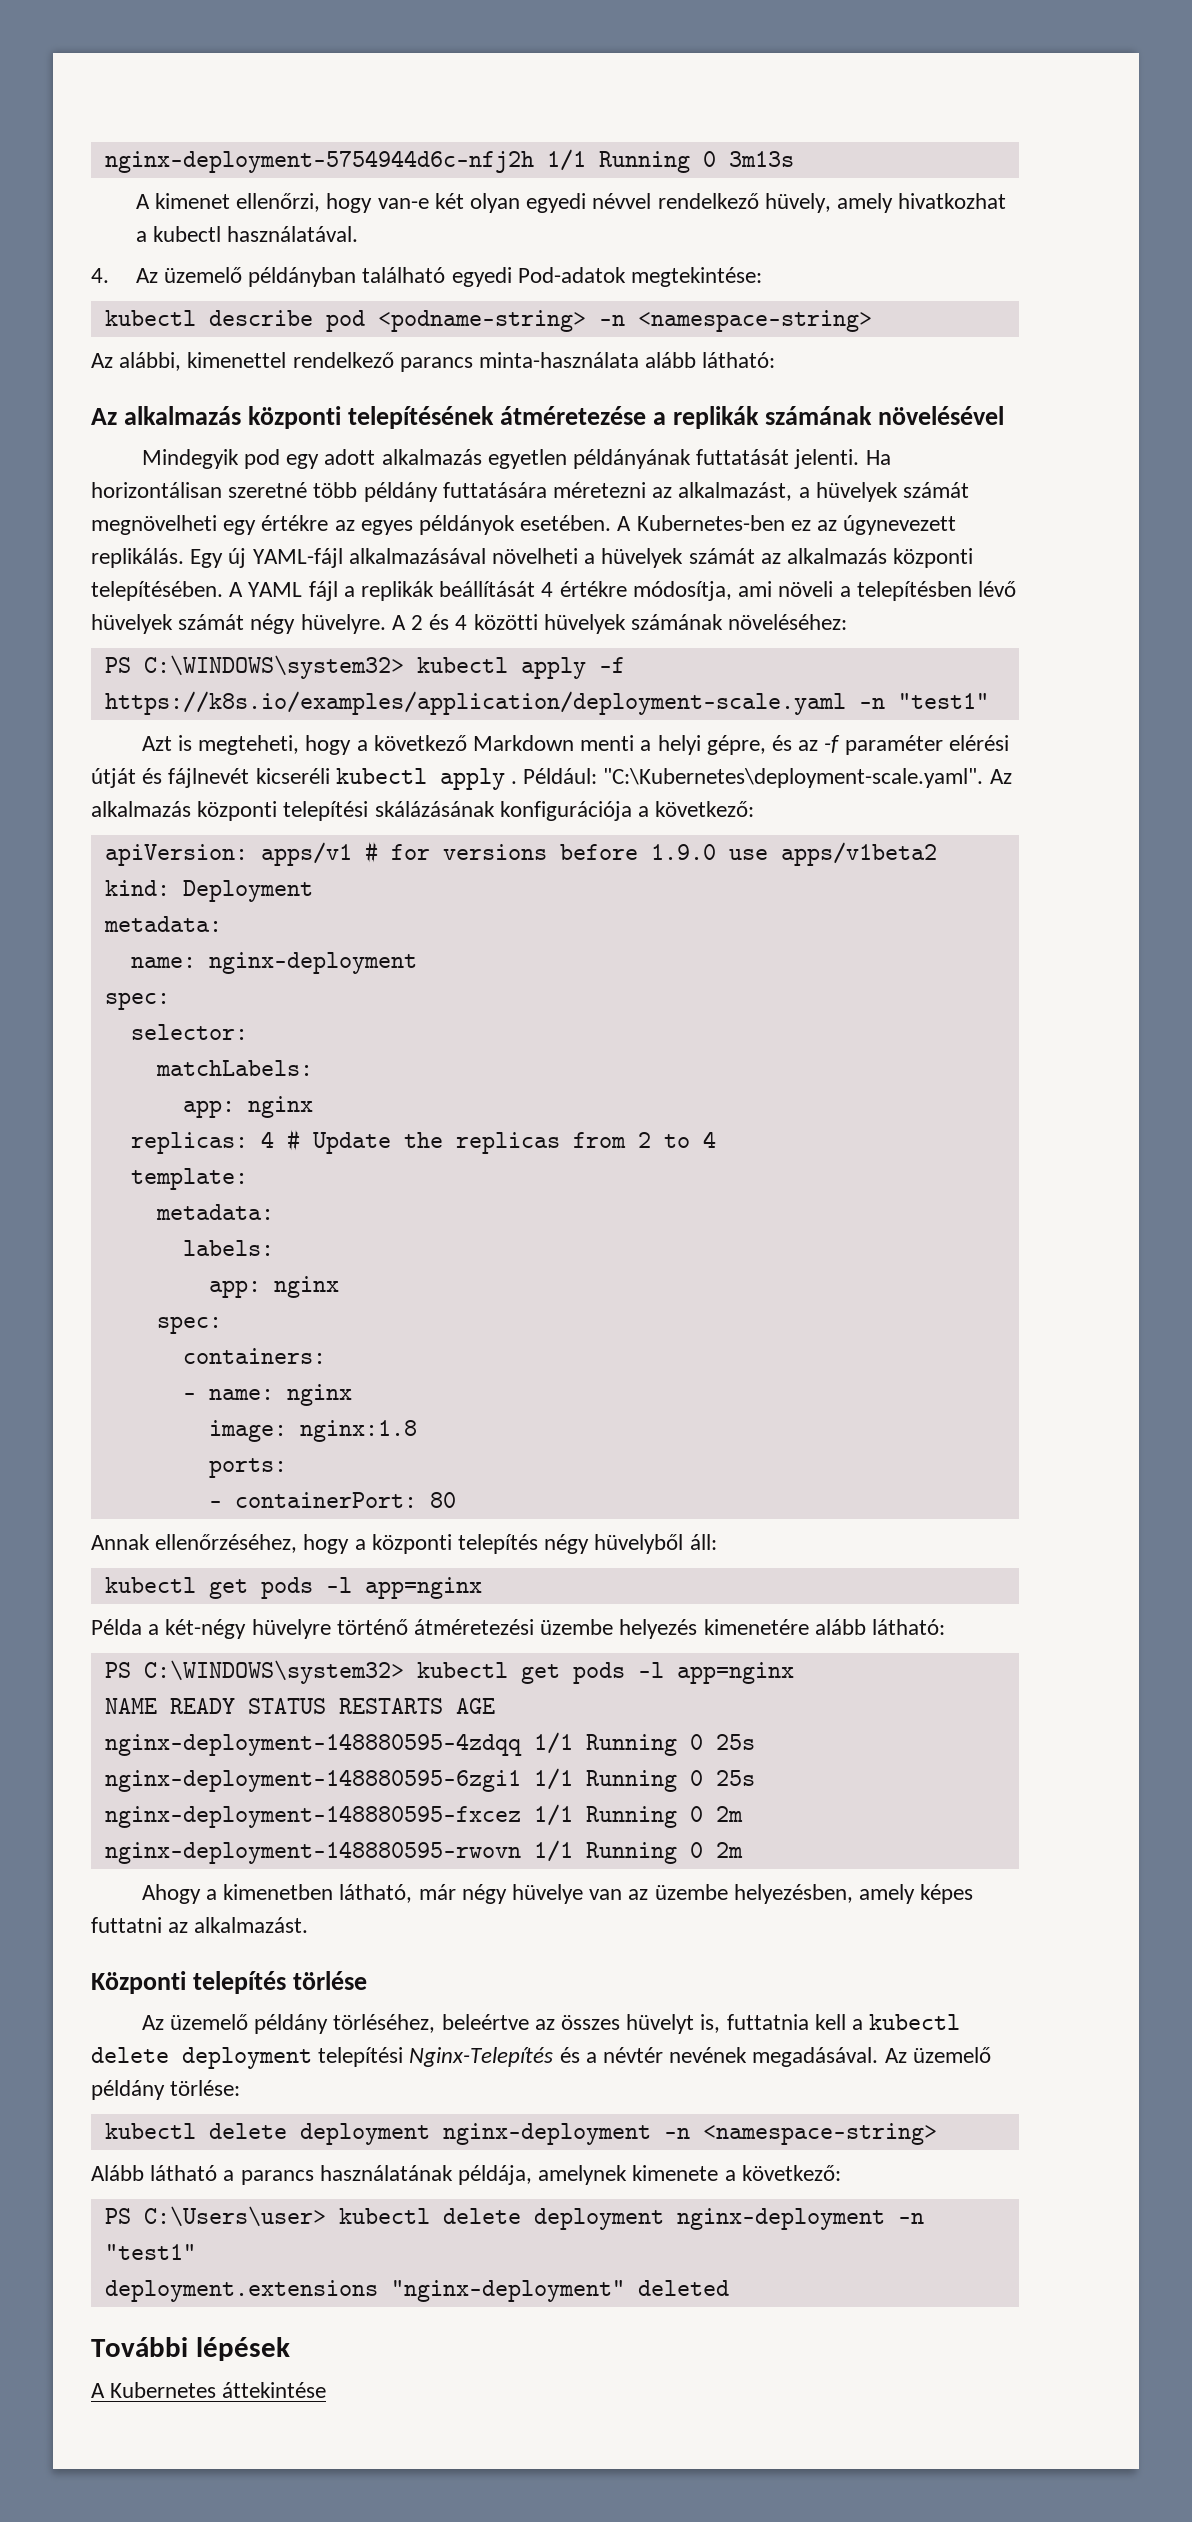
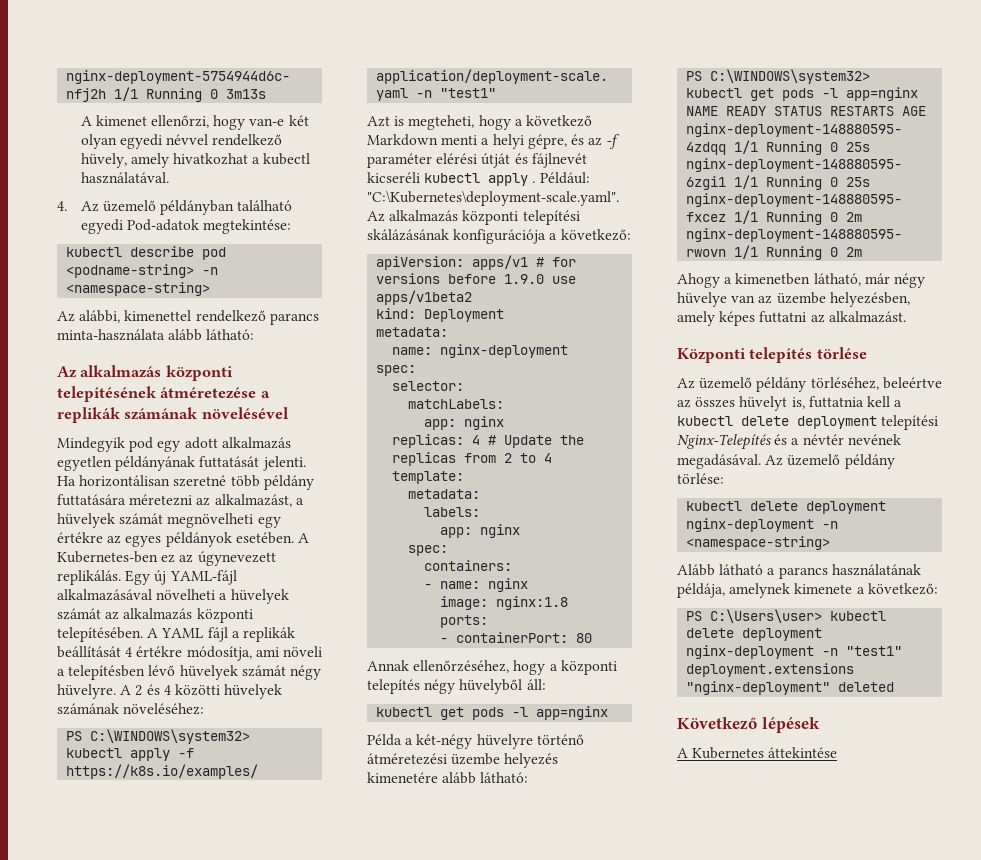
[91,2337,188,2357] További -> [677,717,757,730] Következő

